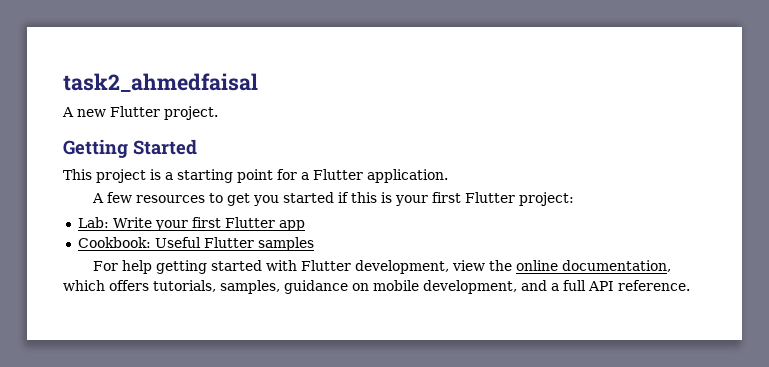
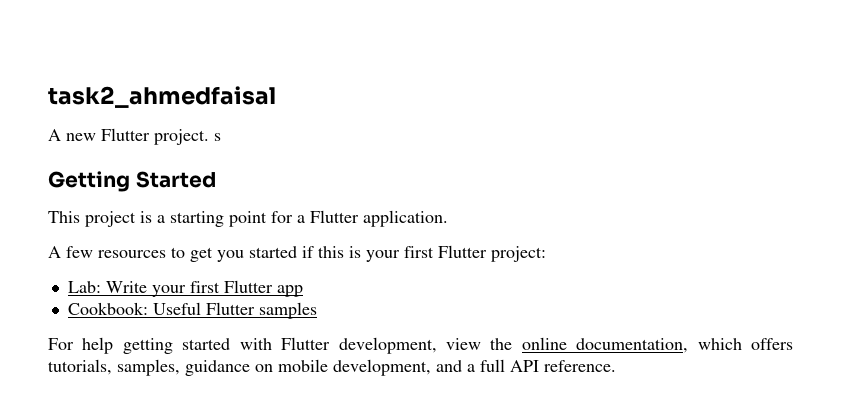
(218, 113) none -> [214,133,221,141] s

